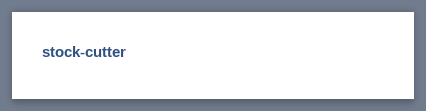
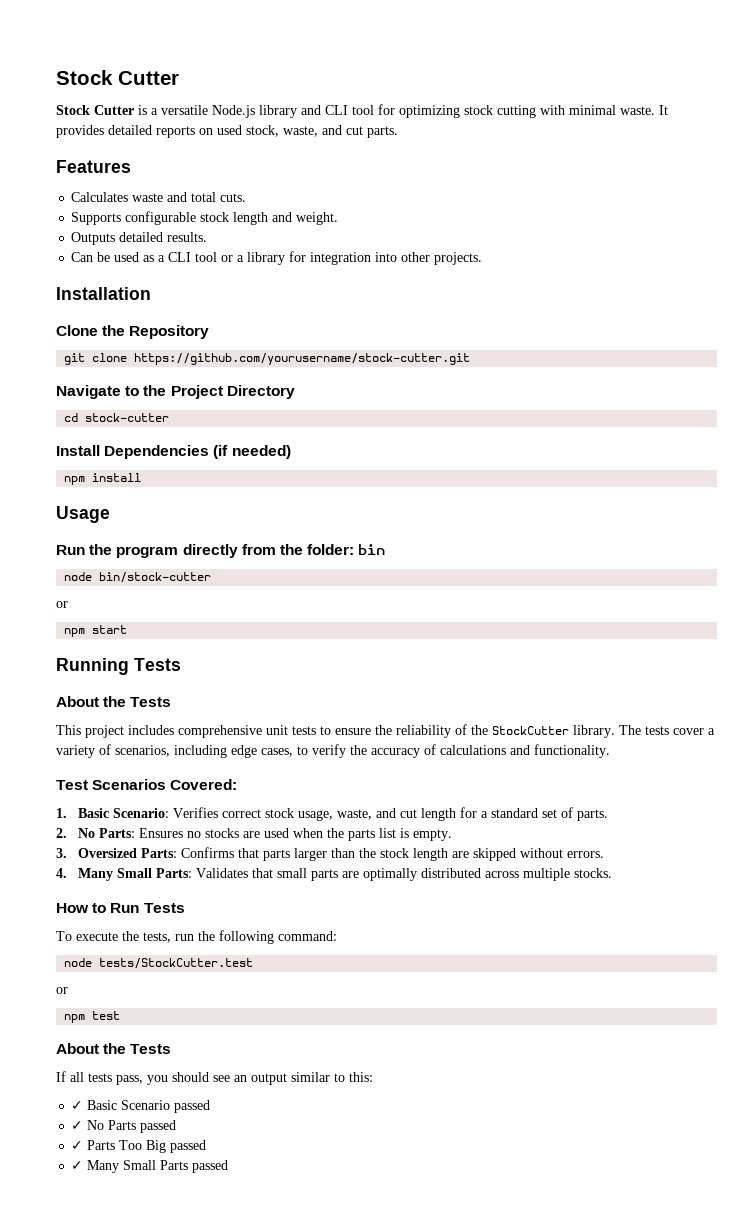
[42,46,126,57] stock-cutter -> [56,70,179,85] [56,104,668,118] [56,125,398,138] [56,160,131,173] [71,192,247,202] [71,211,339,225] [71,232,208,245] [71,251,483,265] [56,287,151,300] [56,325,210,339] [64,353,471,365] [56,385,295,399] [64,413,170,422] [56,445,291,459] [64,473,142,485] [56,506,110,523] [56,544,386,558] [64,572,212,583] [56,601,68,608] [64,625,128,637] [56,658,181,675] [56,696,172,707] [56,724,715,738] [56,744,610,758] [56,779,238,790] [56,807,608,821] [56,828,452,841] [56,847,604,861] [56,868,612,881] [56,903,185,913] [56,930,337,944] [64,958,254,969] [56,987,68,994] [64,1011,121,1023] [56,1043,172,1054] [56,1071,373,1085] [71,1100,211,1113] [71,1120,177,1133] [71,1140,207,1153] [71,1160,229,1173] Stock Cutter // Stock Cutter is a versatile Node.js library and CLI tool for optimizing stock cutting with minimal waste. It provides detailed reports on used stock, waste, and cut parts. // Features // Calculates waste and total cuts. // Supports configurable stock length and weight. // Outputs detailed results. // Can be used as a CLI tool or a library for integration into other projects. // Installation // Clone the Repository // git clone https://github.com/yourusername/stock-cutter.git // Navigate to the Project Directory // cd stock-cutter // Install Dependencies (if needed) // npm install // Usage // Run the program directly from the folder: bin // node bin/stock-cutter // or // npm start // Running Tests // About the Tests // This project includes comprehensive unit tests to ensure the reliability of the StockCutter library. The tests cover a variety of scenarios, including edge cases, to verify the accuracy of calculations and functionality. // Test Scenarios Covered: // 1. Basic Scenario: Verifies correct stock usage, waste, and cut length for a standard set of parts. // 2. No Parts: Ensures no stocks are used when the parts list is empty. // 3. Oversized Parts: Confirms that parts larger than the stock length are skipped without errors. // 4. Many Small Parts: Validates that small parts are optimally distributed across multiple stocks. // How to Run Tests // To execute the tests, run the following command: // node tests/StockCutter.test // or // npm test // About the Tests // If all tests pass, you should see an output similar to this: // ✓ Basic Scenario passed // ✓ No Parts passed // ✓ Parts Too Big passed // ✓ Many Small Parts passed

